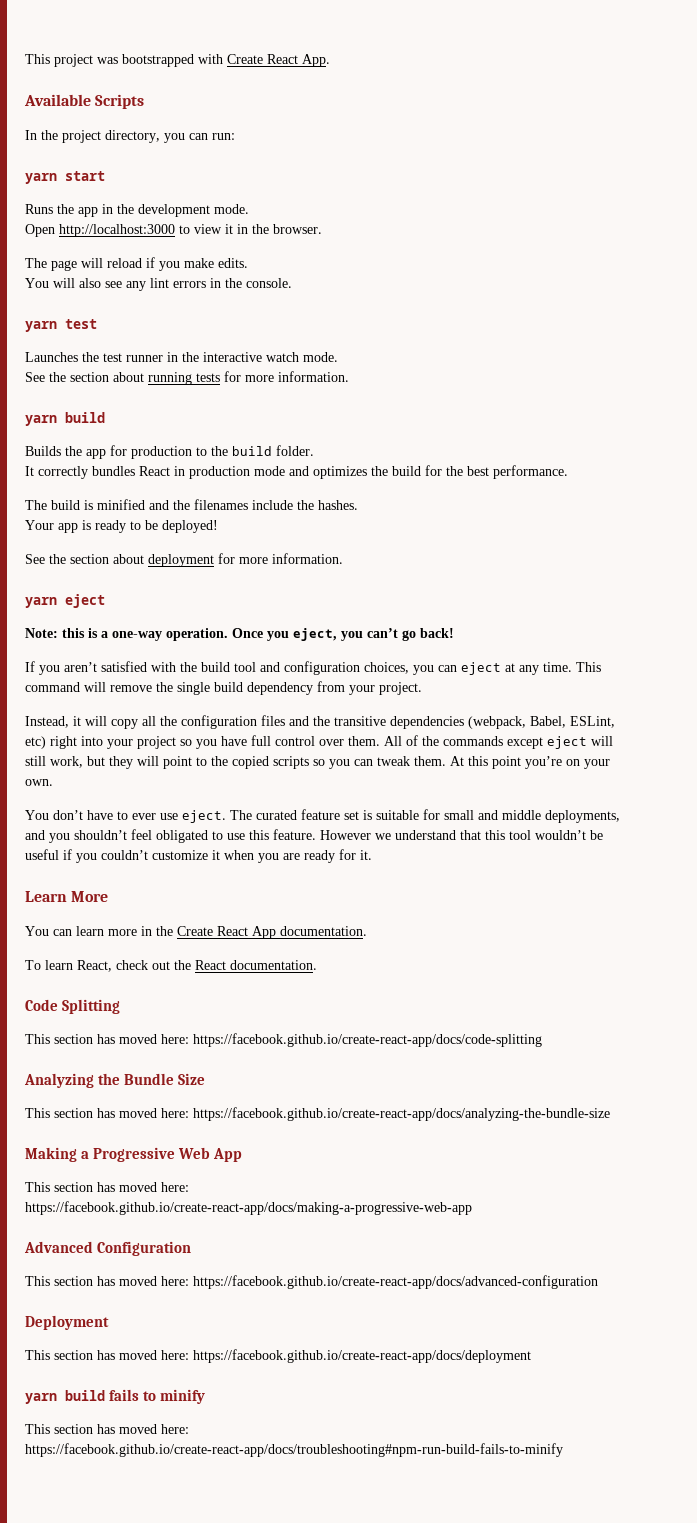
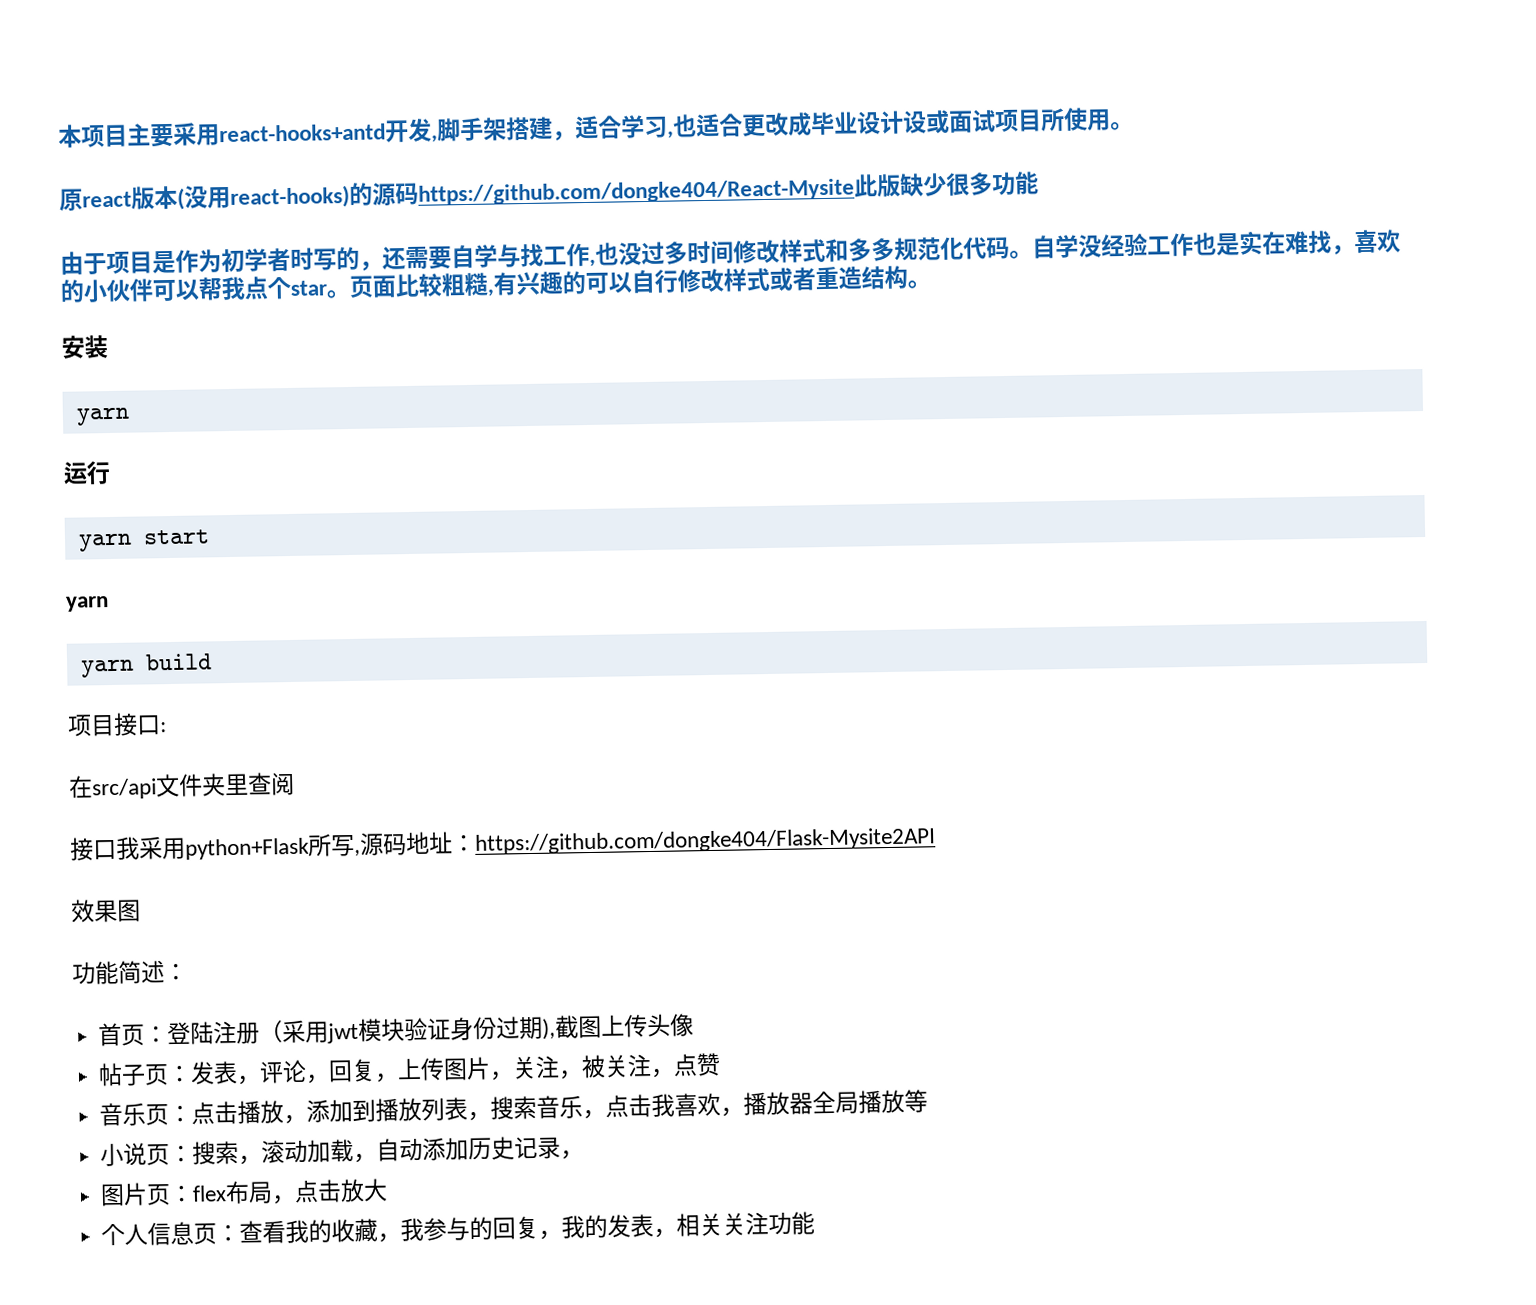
[25,54,330,67] [24,94,145,109] [25,130,235,143] [25,171,105,184] [25,204,249,217] [25,224,322,237] [25,257,248,271] [25,278,292,291] [25,319,97,332] [25,352,338,362] [25,371,349,385] [25,412,105,426] [25,445,314,459] [25,465,568,479] [25,499,358,510] [25,520,218,533] [25,553,343,567] [25,594,105,608] [25,628,454,641] [25,661,601,675] [25,681,422,695] [25,715,615,729] [25,735,613,749] [25,756,610,769] [25,779,53,786] [25,809,620,823] [25,829,603,843] [25,849,372,863] [25,891,109,902] [25,926,367,939] [25,960,317,972] [25,999,120,1014] [25,1033,542,1047] [24,1073,205,1088] [25,1107,610,1121] [25,1147,242,1162] [25,1182,189,1192] [25,1201,472,1215] [24,1241,191,1256] [25,1275,598,1289] [25,1315,109,1330] [25,1349,531,1363] [25,1389,205,1404] [25,1424,189,1434] [25,1443,563,1457] This project was bootstrapped with Create React App. // Available Scripts // In the project directory, you can run: // yarn start // Runs the app in the development mode. // Open http://localhost:3000 to view it in the browser. // The page will reload if you make edits. // You will also see any lint errors in the console. // yarn test // Launches the test runner in the interactive watch mode. // See the section about running tests for more information. // yarn build // Builds the app for production to the build folder. // It correctly bundles React in production mode and optimizes the build for the best performance. // The build is minified and the filenames include the hashes. // Your app is ready to be deployed! // See the section about deployment for more information. // yarn eject // Note: this is a one-way operation. Once you eject, you can’t go back! // If you aren’t satisfied with the build tool and configuration choices, you can eject at any time. This command will remove the single build dependency from your project. // Instead, it will copy all the configuration files and the transitive dependencies (webpack, Babel, ESLint, etc) right into your project so you have full control over them. All of the commands except eject will still work, but they will point to the copied scripts so you can tweak them. At this point you’re on your own. // You don’t have to ever use eject. The curated feature set is suitable for small and middle deployments, and you shouldn’t feel obligated to use this feature. However we understand that this tool wouldn’t be useful if you couldn’t customize it when you are ready for it. // Learn More // You can learn more in the Create React App documentation. // To learn React, check out the React documentation. // Code Splitting // This section has moved here: https://facebook.github.io/create-react-app/docs/code-splitting // Analyzing the Bundle Size // This section has moved here: https://facebook.github.io/create-react-app/docs/analyzing-the-bundle-size // Making a Progressive Web App // This section has moved here: https://facebook.github.io/create-react-app/docs/making-a-progressive-web-app // Advanced Configuration // This section has moved here: https://facebook.github.io/create-react-app/docs/advanced-configuration // Deployment // This section has moved here: https://facebook.github.io/create-react-app/docs/deployment // yarn build fails to minify // This section has moved here: https://facebook.github.io/create-react-app/docs/troubleshooting#npm-run-build-fails-to-minify -> [58,107,1134,148] [59,171,1039,211] [60,229,1401,275] [60,265,931,303] [61,335,108,359] [75,407,130,426] [63,461,111,485] [77,529,210,552] [65,596,109,612] [80,653,212,678] [67,712,167,737] [68,771,295,800] [70,827,936,861] [71,899,141,923] [72,960,188,985] [98,1013,695,1047] [98,1052,722,1087] [99,1089,929,1127] [100,1136,585,1167] [100,1178,389,1207] [101,1211,816,1247] 本项目主要采用react-hooks+antd开发,脚手架搭建，适合学习,也适合更改成毕业设计设或面试项目所使用。 // 原react版本(没用react-hooks)的源码https://github.com/dongke404/React-Mysite此版缺少很多功能 // 由于项目是作为初学者时写的，还需要自学与找工作,也没过多时间修改样式和多多规范化代码。自学没经验工作也是实在难找，喜欢的小伙伴可以帮我点个star。页面比较粗糙,有兴趣的可以自行修改样式或者重造结构。 // 安装 // yarn // 运行 // yarn start // yarn // yarn build // 项目接口: // 在src/api文件夹里查阅 // 接口我采用python+Flask所写,源码地址：https://github.com/dongke404/Flask-Mysite2API // 效果图 // 功能简述： // 首页：登陆注册（采用jwt模块验证身份过期),截图上传头像 // 帖子页：发表，评论，回复，上传图片，关注，被关注，点赞 // 音乐页：点击播放，添加到播放列表，搜索音乐，点击我喜欢，播放器全局播放等 // 小说页：搜索，滚动加载，自动添加历史记录， // 图片页：flex布局，点击放大 // 个人信息页：查看我的收藏，我参与的回复，我的发表，相关关注功能

